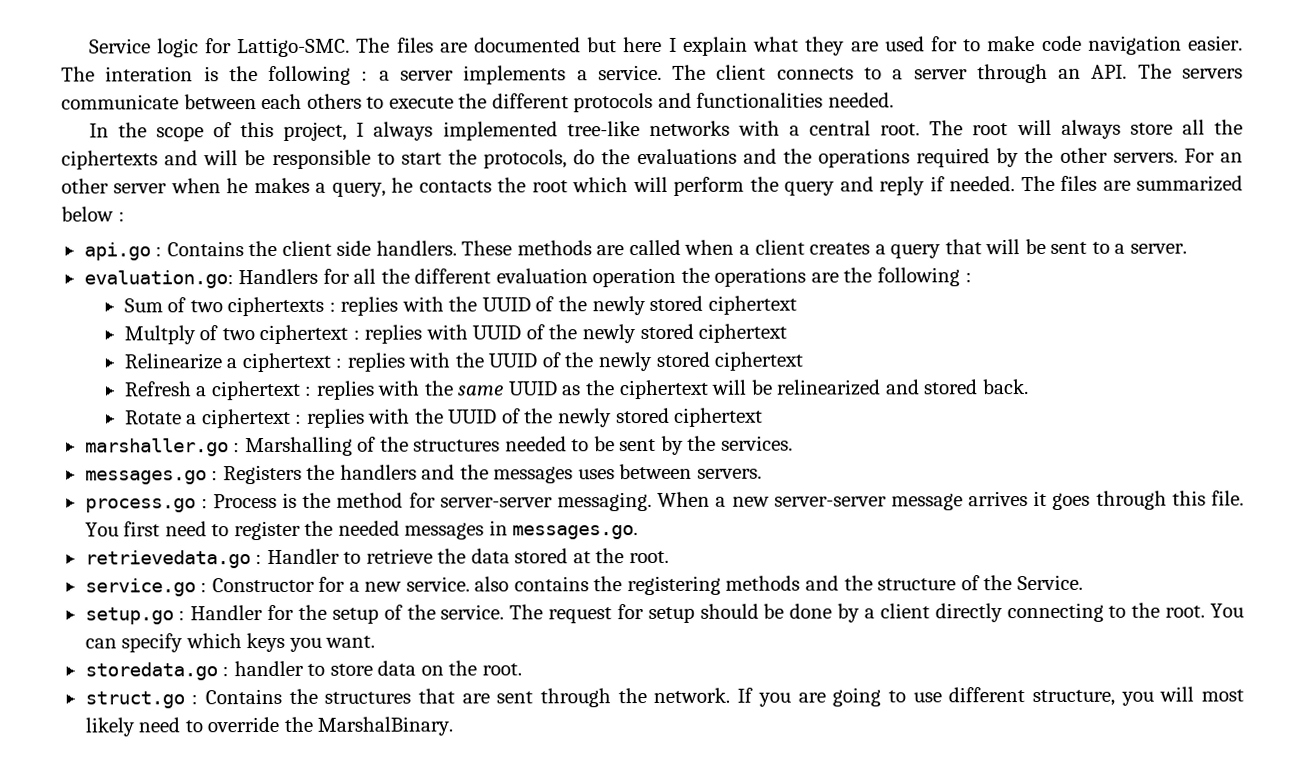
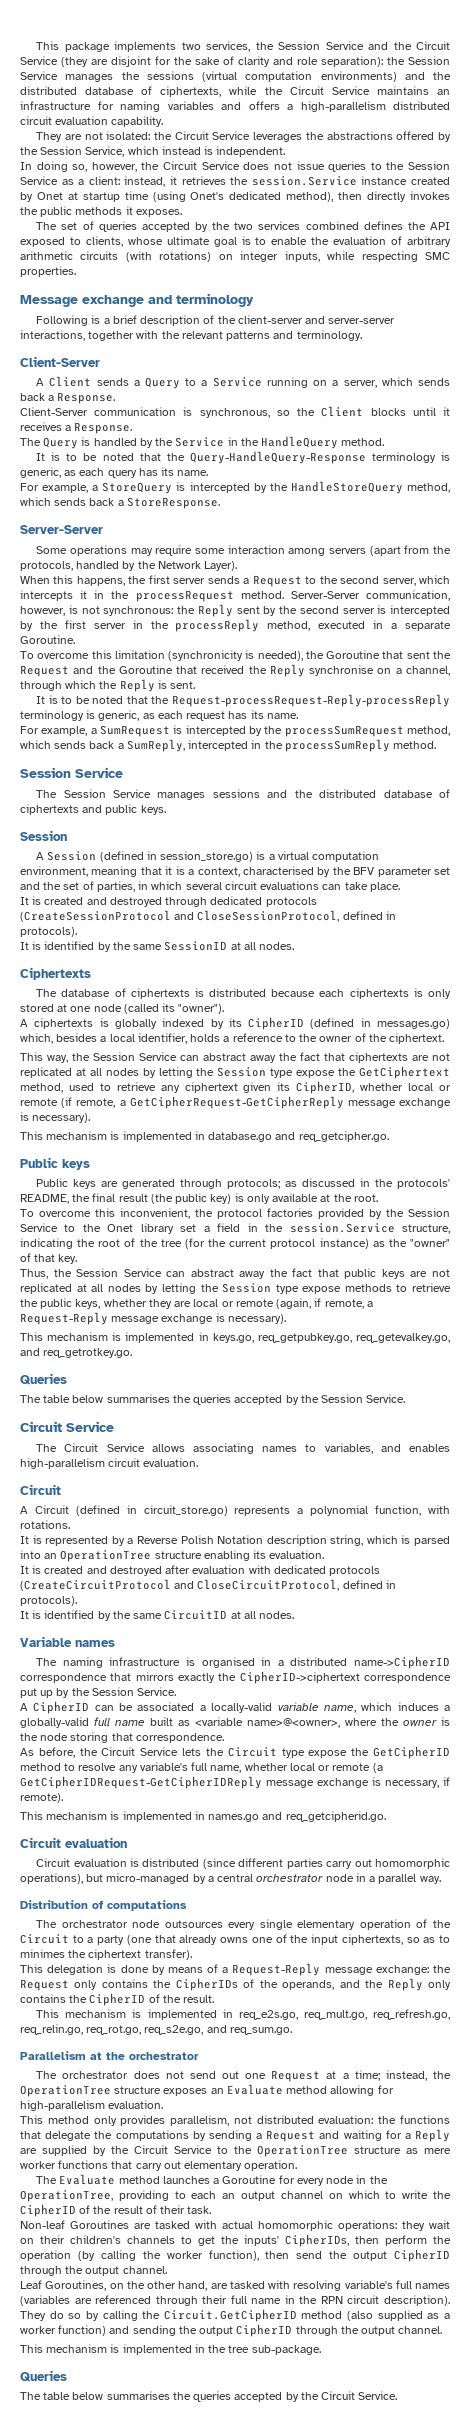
[88,35,1243,58] [61,63,1244,86] [61,92,894,113] [88,119,1244,142] [61,147,1243,170] [61,175,1244,197] [61,206,125,222] [83,238,1187,261] [83,267,972,289] [123,295,797,317] [123,323,788,345] [123,351,804,373] [123,379,1029,401] [124,407,764,429] [84,435,793,457] [84,463,762,485] [84,490,1245,513] [84,520,639,541] [84,548,669,569] [84,574,1083,597] [84,602,1245,625] [84,632,376,653] [84,660,522,681] [84,686,1244,709] [84,716,454,737] Service logic for Lattigo-SMC. The files are documented but here I explain what they are used for to make code navigation easier. The interation is the following : a server implements a service. The client connects to a server through an API. The servers communicate between each others to execute the different protocols and functionalities needed. // In the scope of this project, I always implemented tree-like networks with a central root. The root will always store all the ciphertexts and will be responsible to start the protocols, do the evaluations and the operations required by the other servers. For an other server when he makes a query, he contacts the root which will perform the query and reply if needed. The files are summarized below : // api.go : Contains the client side handlers. These methods are called when a client creates a query that will be sent to a server. // evaluation.go: Handlers for all the different evaluation operation the operations are the following : // Sum of two ciphertexts : replies with the UUID of the newly stored ciphertext // Multply of two ciphertext : replies with UUID of the newly stored ciphertext // Relinearize a ciphertext : replies with the UUID of the newly stored ciphertext // Refresh a ciphertext : replies with the same UUID as the ciphertext will be relinearized and stored back. // Rotate a ciphertext : replies with the UUID of the newly stored ciphertext // marshaller.go : Marshalling of the structures needed to be sent by the services. // messages.go : Registers the handlers and the messages uses between servers. // process.go : Process is the method for server-server messaging. When a new server-server message arrives it goes through this file. You first need to register the needed messages in messages.go. // retrievedata.go : Handler to retrieve the data stored at the root. // service.go : Constructor for a new service. also contains the registering methods and the structure of the Service. // setup.go : Handler for the setup of the service. The request for setup should be done by a client directly connecting to the root. You can specify which keys you want. // storedata.go : handler to store data on the root. // struct.go : Contains the structures that are sent through the network. If you are going to use different structure, you will most likely need to override the MarshalBinary. -> [36,41,450,52] [20,56,450,67] [20,71,451,82] [20,86,450,97] [20,101,450,112] [20,116,164,127] [36,131,452,142] [20,146,286,157] [20,161,451,172] [20,176,450,187] [20,191,450,202] [20,206,182,217] [36,221,450,232] [20,236,451,247] [20,251,450,262] [20,266,76,277] [20,293,254,307] [36,315,396,326] [20,330,362,341] [20,356,100,367] [36,376,450,389] [20,392,116,404] [20,406,451,418] [20,422,133,434] [20,436,385,449] [36,451,450,464] [20,467,209,478] [20,481,450,494] [20,497,220,509] [20,525,103,534] [36,545,451,556] [20,561,238,571] [20,575,450,587] [20,590,450,602] [20,604,450,617] [20,619,452,632] [20,635,75,644] [20,650,451,661] [20,664,450,677] [20,679,196,692] [36,694,450,707] [20,710,298,721] [20,725,450,737] [20,739,437,752] [20,767,123,778] [36,789,450,800] [20,804,166,815] [20,830,67,841] [36,851,380,862] [20,866,451,877] [20,881,400,892] [20,896,317,907] [20,910,396,922] [20,927,77,937] [20,941,295,952] [20,967,91,980] [36,988,451,999] [20,1003,225,1014] [20,1017,451,1030] [20,1033,445,1044] [20,1052,450,1063] [20,1066,451,1079] [20,1081,451,1094] [20,1096,452,1109] [20,1112,91,1123] [20,1131,389,1142] [20,1157,90,1170] [36,1178,450,1189] [20,1193,378,1204] [20,1208,450,1219] [20,1223,450,1234] [20,1238,450,1249] [20,1253,78,1264] [20,1268,451,1279] [20,1283,451,1294] [20,1298,373,1309] [20,1312,286,1325] [20,1332,450,1343] [20,1348,133,1358] [20,1373,67,1385] [20,1394,406,1405] [20,1421,114,1432] [36,1443,450,1454] [20,1458,199,1469] [20,1484,61,1495] [20,1505,451,1516] [20,1520,70,1529] [20,1535,450,1546] [20,1550,325,1562] [20,1565,381,1576] [20,1579,396,1591] [20,1596,77,1606] [20,1610,295,1621] [20,1636,115,1647] [36,1656,450,1669] [20,1671,451,1684] [20,1687,177,1698] [20,1701,451,1714] [20,1717,450,1728] [20,1732,224,1743] [20,1746,450,1759] [20,1762,383,1773] [20,1776,450,1789] [20,1793,63,1803] [20,1811,386,1822] [20,1837,127,1848] [36,1858,450,1869] [20,1873,441,1884] [20,1900,187,1911] [36,1919,451,1930] [20,1934,450,1945] [20,1949,192,1960] [20,1963,452,1976] [20,1978,451,1991] [20,1993,215,2006] [36,2009,450,2020] [20,2024,292,2035] [20,2051,199,2060] [36,2070,451,2082] [20,2084,394,2097] [20,2100,164,2111] [20,2115,450,2126] [20,2129,451,2142] [20,2145,451,2157] [20,2160,298,2171] [36,2174,388,2186] [20,2190,451,2202] [20,2204,212,2217] [20,2220,450,2231] [20,2234,451,2247] [20,2249,450,2262] [20,2266,167,2276] [20,2280,450,2291] [20,2295,451,2306] [20,2309,450,2322] [20,2324,443,2337] [20,2344,321,2355] [20,2370,67,2382] [20,2391,398,2402] This package implements two services, the Session Service and the Circuit Service (they are disjoint for the sake of clarity and role separation): the Session Service manages the sessions (virtual computation environments) and the distributed database of ciphertexts, while the Circuit Service maintains an infrastructure for naming variables and offers a high-parallelism distributed circuit evaluation capability. // They are not isolated: the Circuit Service leverages the abstractions offered by the Session Service, which instead is independent. // In doing so, however, the Circuit Service does not issue queries to the Session Service as a client: instead, it retrieves the session.Service instance created by Onet at startup time (using Onet's dedicated method), then directly invokes the public methods it exposes. // The set of queries accepted by the two services combined defines the API exposed to clients, whose ultimate goal is to enable the evaluation of arbitrary arithmetic circuits (with rotations) on integer inputs, while respecting SMC properties. // Message exchange and terminology // Following is a brief description of the client-server and server-server interactions, together with the relevant patterns and terminology. // Client-Server // A Client sends a Query to a Service running on a server, which sends back a Response. // Client-Server communication is synchronous, so the Client blocks until it receives a Response. // The Query is handled by the Service in the HandleQuery method. // It is to be noted that the Query-HandleQuery-Response terminology is generic, as each query has its name. // For example, a StoreQuery is intercepted by the HandleStoreQuery method, which sends back a StoreResponse. // Server-Server // Some operations may require some interaction among servers (apart from the protocols, handled by the Network Layer). // When this happens, the first server sends a Request to the second server, which intercepts it in the processRequest method. Server-Server communication, however, is not synchronous: the Reply sent by the second server is intercepted by the first server in the processReply method, executed in a separate Goroutine. // To overcome this limitation (synchronicity is needed), the Goroutine that sent the Request and the Goroutine that received the Reply synchronise on a channel, through which the Reply is sent. // It is to be noted that the Request-processRequest-Reply-processReply terminology is generic, as each request has its name. // For example, a SumRequest is intercepted by the processSumRequest method, which sends back a SumReply, intercepted in the processSumReply method. // Session Service // The Session Service manages sessions and the distributed database of ciphertexts and public keys. // Session // A Session (defined in session_store.go) is a virtual computation environment, meaning that it is a context, characterised by the BFV parameter set and the set of parties, in which several circuit evaluations can take place. // It is created and destroyed through dedicated protocols (CreateSessionProtocol and CloseSessionProtocol, defined in protocols). // It is identified by the same SessionID at all nodes. // Ciphertexts // The database of ciphertexts is distributed because each ciphertexts is only stored at one node (called its "owner"). // A ciphertexts is globally indexed by its CipherID (defined in messages.go) which, besides a local identifier, holds a reference to the owner of the ciphertext. // This way, the Session Service can abstract away the fact that ciphertexts are not replicated at all nodes by letting the Session type expose the GetCiphertext method, used to retrieve any ciphertext given its CipherID, whether local or remote (if remote, a GetCipherRequest-GetCipherReply message exchange is necessary). // This mechanism is implemented in database.go and req_getcipher.go. // Public keys // Public keys are generated through protocols; as discussed in the protocols' README, the final result (the public key) is only available at the root. // To overcome this inconvenient, the protocol factories provided by the Session Service to the Onet library set a field in the session.Service structure, indicating the root of the tree (for the current protocol instance) as the "owner" of that key. // Thus, the Session Service can abstract away the fact that public keys are not replicated at all nodes by letting the Session type expose methods to retrieve the public keys, whether they are local or remote (again, if remote, a Request-Reply message exchange is necessary). // This mechanism is implemented in keys.go, req_getpubkey.go, req_getevalkey.go, and req_getrotkey.go. // Queries // The table below summarises the queries accepted by the Session Service. // Circuit Service // The Circuit Service allows associating names to variables, and enables high-parallelism circuit evaluation. // Circuit // A Circuit (defined in circuit_store.go) represents a polynomial function, with rotations. // It is represented by a Reverse Polish Notation description string, which is parsed into an OperationTree structure enabling its evaluation. // It is created and destroyed after evaluation with dedicated protocols (CreateCircuitProtocol and CloseCircuitProtocol, defined in protocols). // It is identified by the same CircuitID at all nodes. // Variable names // The naming infrastructure is organised in a distributed name->CipherID correspondence that mirrors exactly the CipherID->ciphertext correspondence put up by the Session Service. // A CipherID can be associated a locally-valid variable name, which induces a globally-valid full name built as <variable name>@<owner>, where the owner is the node storing that correspondence. // As before, the Circuit Service lets the Circuit type expose the GetCipherID method to resolve any variable's full name, whether local or remote (a GetCipherIDRequest-GetCipherIDReply message exchange is necessary, if remote). // This mechanism is implemented in names.go and req_getcipherid.go. // Circuit evaluation // Circuit evaluation is distributed (since different parties carry out homomorphic operations), but micro-managed by a central orchestrator node in a parallel way. // Distribution of computations // The orchestrator node outsources every single elementary operation of the Circuit to a party (one that already owns one of the input ciphertexts, so as to minimes the ciphertext transfer). // This delegation is done by means of a Request-Reply message exchange: the Request only contains the CipherIDs of the operands, and the Reply only contains the CipherID of the result. // This mechanism is implemented in req_e2s.go, req_mult.go, req_refresh.go, req_relin.go, req_rot.go, req_s2e.go, and req_sum.go. // Parallelism at the orchestrator // The orchestrator does not send out one Request at a time; instead, the OperationTree structure exposes an Evaluate method allowing for high-parallelism evaluation. // This method only provides parallelism, not distributed evaluation: the functions that delegate the computations by sending a Request and waiting for a Reply are supplied by the Circuit Service to the OperationTree structure as mere worker functions that carry out elementary operation. // The Evaluate method launches a Goroutine for every node in the OperationTree, providing to each an output channel on which to write the CipherID of the result of their task. // Non-leaf Goroutines are tasked with actual homomorphic operations: they wait on their children's channels to get the inputs' CipherIDs, then perform the operation (by calling the worker function), then send the output CipherID through the output channel. // Leaf Goroutines, on the other hand, are tasked with resolving variable's full names (variables are referenced through their full name in the RPN circuit description). They do so by calling the Circuit.GetCipherID method (also supplied as a worker function) and sending the output CipherID through the output channel. // This mechanism is implemented in the tree sub-package. // Queries // The table below summarises the queries accepted by the Circuit Service.

